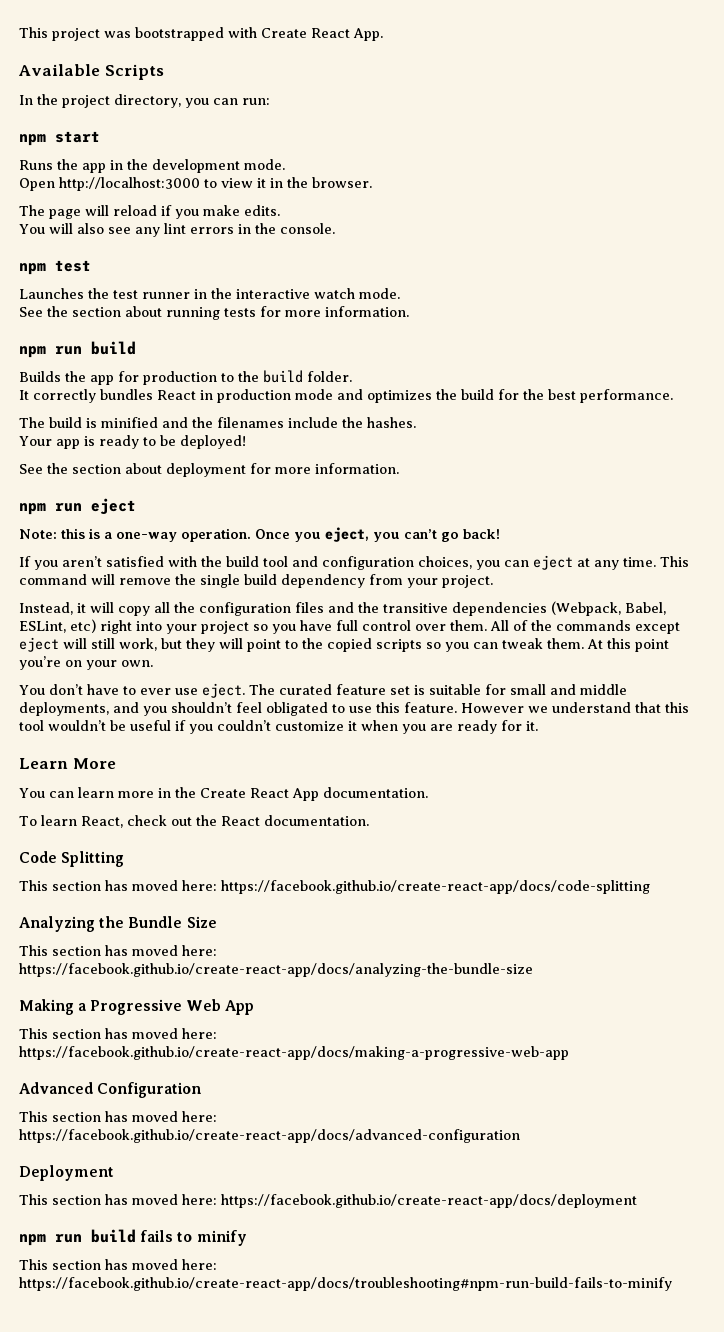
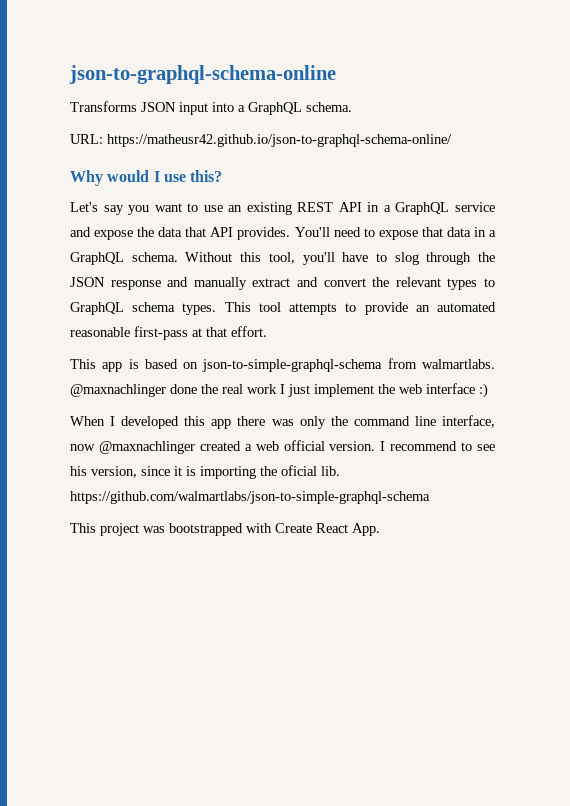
(19, 32) none -> [69,65,336,84] [70,101,352,115] [70,134,452,147] [70,170,223,186] [70,202,496,215] [70,227,496,240] [70,252,495,265] [70,277,496,290] [70,302,497,315] [70,326,267,340] [70,358,495,372] [70,383,488,398] [70,415,495,429] [70,440,495,454] [70,465,340,479] [70,491,430,504] json-to-graphql-schema-online // Transforms JSON input into a GraphQL schema. // URL: https://matheusr42.github.io/json-to-graphql-schema-online/ // Why would I use this? // Let's say you want to use an existing REST API in a GraphQL service and expose the data that API provides. You'll need to expose that data in a GraphQL schema. Without this tool, you'll have to slog through the JSON response and manually extract and convert the relevant types to GraphQL schema types. This tool attempts to provide an automated reasonable first-pass at that effort. // This app is based on json-to-simple-graphql-schema from walmartlabs. @maxnachlinger done the real work I just implement the web interface :) // When I developed this app there was only the command line interface, now @maxnachlinger created a web official version. I recommend to see his version, since it is importing the oficial lib. https://github.com/walmartlabs/json-to-simple-graphql-schema //
[18,64,164,80] [19,94,270,108] [19,131,100,146] [19,159,285,173] [19,177,372,191] [19,205,280,219] [19,223,335,237] [19,260,91,275] [19,288,400,299] [19,306,409,320] [19,341,136,358] [19,370,352,385] [19,389,673,403] [19,417,416,428] [19,435,246,449] [19,463,399,477] [19,498,136,515] [19,527,500,542] [19,555,689,570] [19,574,493,588] [19,601,666,616] [19,619,680,634] [19,637,669,652] [19,656,153,670] [19,683,627,698] [19,702,689,716] [19,720,538,734] [19,758,116,769] [19,787,428,801] [19,815,369,828] [19,851,125,867] [19,880,650,894] [19,916,217,932] [19,945,217,956] [19,963,533,977] [19,999,254,1015] [19,1028,217,1039] [19,1046,569,1060] [19,1082,202,1098] [19,1111,217,1122] [19,1129,520,1143] [19,1165,114,1181] [19,1194,637,1208] [19,1229,247,1246] [19,1259,217,1270] [19,1277,672,1291] // Available Scripts // In the project directory, you can run: // npm start // Runs the app in the development mode. // Open http://localhost:3000 to view it in the browser. // The page will reload if you make edits. // You will also see any lint errors in the console. // npm test // Launches the test runner in the interactive watch mode. // See the section about running tests for more information. // npm run build // Builds the app for production to the build folder. // It correctly bundles React in production mode and optimizes the build for the best performance. // The build is minified and the filenames include the hashes. // Your app is ready to be deployed! // See the section about deployment for more information. // npm run eject // Note: this is a one-way operation. Once you eject, you can’t go back! // If you aren’t satisfied with the build tool and configuration choices, you can eject at any time. This command will remove the single build dependency from your project. // Instead, it will copy all the configuration files and the transitive dependencies (Webpack, Babel, ESLint, etc) right into your project so you have full control over them. All of the commands except eject will still work, but they will point to the copied scripts so you can tweak them. At this point you’re on your own. // You don’t have to ever use eject. The curated feature set is suitable for small and middle deployments, and you shouldn’t feel obligated to use this feature. However we understand that this tool wouldn’t be useful if you couldn’t customize it when you are ready for it. // Learn More // You can learn more in the Create React App documentation. // To learn React, check out the React documentation. // Code Splitting // This section has moved here: https://facebook.github.io/create-react-app/docs/code-splitting // Analyzing the Bundle Size // This section has moved here: https://facebook.github.io/create-react-app/docs/analyzing-the-bundle-size // Making a Progressive Web App // This section has moved here: https://facebook.github.io/create-react-app/docs/making-a-progressive-web-app // Advanced Configuration // This section has moved here: https://facebook.github.io/create-react-app/docs/advanced-configuration // Deployment // This section has moved here: https://facebook.github.io/create-react-app/docs/deployment // npm run build fails to minify // This section has moved here: https://facebook.github.io/create-react-app/docs/troubleshooting#npm-run-build-fails-to-minify -> (380, 529) none

